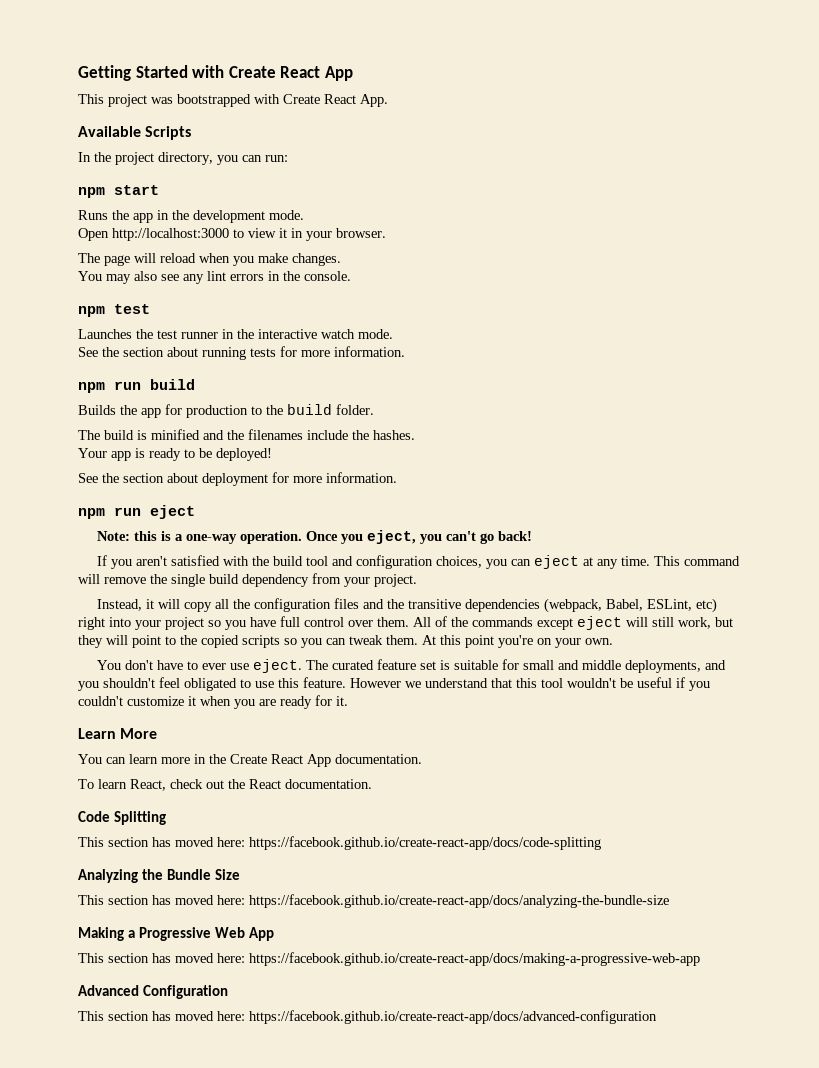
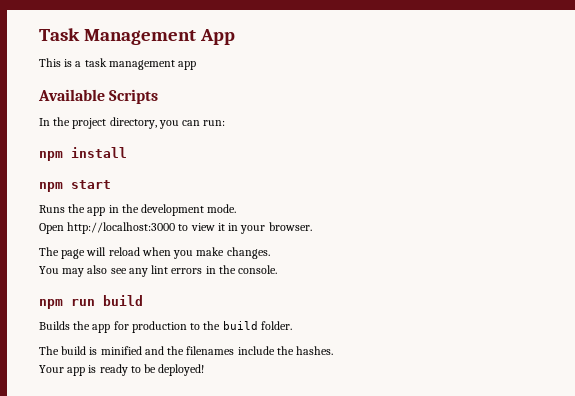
[78,65,353,81] [78,94,388,107] Getting Started with Create React App // This project was bootstrapped with Create React App. -> [39,28,235,45] [39,58,197,70] Task Management App // This is a task management app
(288, 158) none -> [39,147,127,161] // npm install
[78,304,150,317] [78,329,393,339] [78,346,405,360] // npm test // Launches the test runner in the interactive watch mode. // See the section about running tests for more information. -> (278, 269) none
[78,472,397,486] [78,505,195,519] [97,530,533,544] [97,555,741,569] [78,573,417,587] [97,598,718,613] [78,616,733,630] [78,635,613,648] [97,659,727,673] [78,677,710,691] [78,695,348,709] [78,728,158,739] [78,754,422,767] [78,779,372,791] [78,811,167,825] [78,836,601,850] [78,869,241,883] [78,894,669,908] [78,927,275,941] [78,952,700,966] [78,985,229,999] [78,1010,657,1024] // See the section about deployment for more information. // npm run eject // Note: this is a one-way operation. Once you eject, you can't go back! // If you aren't satisfied with the build tool and configuration choices, you can eject at any time. This command will remove the single build dependency from your project. // Instead, it will copy all the configuration files and the transitive dependencies (webpack, Babel, ESLint, etc) right into your project so you have full control over them. All of the commands except eject will still work, but they will point to the copied scripts so you can tweak them. At this point you're on your own. // You don't have to ever use eject. The curated feature set is suitable for small and middle deployments, and you shouldn't feel obligated to use this feature. However we understand that this tool wouldn't be useful if you couldn't customize it when you are ready for it. // Learn More // You can learn more in the Create React App documentation. // To learn React, check out the React documentation. // Code Splitting // This section has moved here: https://facebook.github.io/create-react-app/docs/code-splitting // Analyzing the Bundle Size // This section has moved here: https://facebook.github.io/create-react-app/docs/analyzing-the-bundle-size // Making a Progressive Web App // This section has moved here: https://facebook.github.io/create-react-app/docs/making-a-progressive-web-app // Advanced Configuration // This section has moved here: https://facebook.github.io/create-react-app/docs/advanced-configuration -> (205, 370) none

